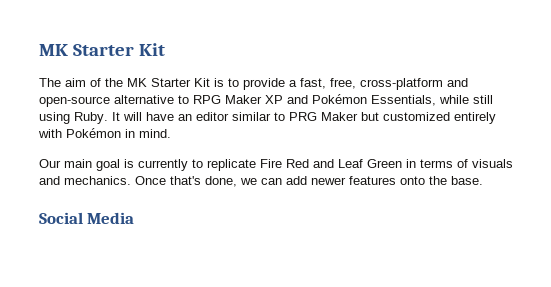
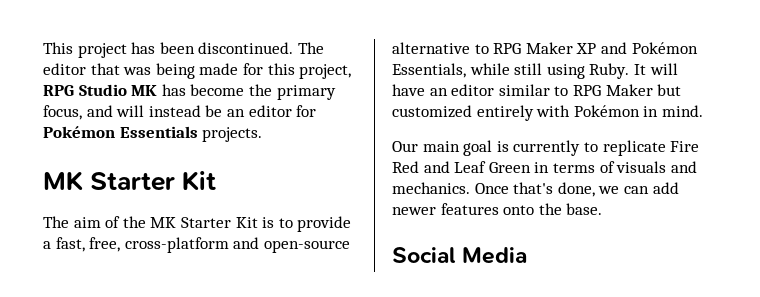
(39, 50) none -> [43,42,324,58] [43,63,352,79] [43,84,336,100] [43,105,317,120] [43,126,263,142] This project has been discontinued. The editor that was being made for this project, RPG Studio MK has become the primary focus, and will instead be an editor for Pokémon Essentials projects. //
[289,112,317,121] PRG -> [572,85,601,96] RPG

